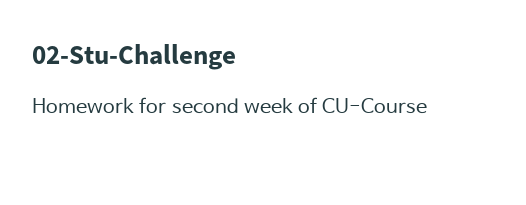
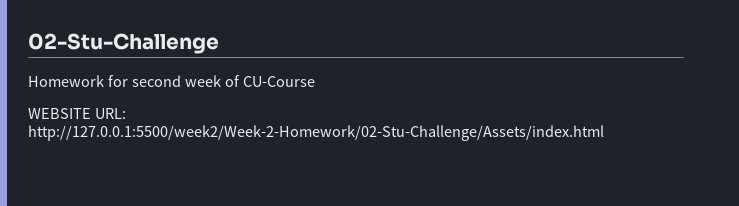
(428, 106) none -> [28,108,126,119] [28,125,604,141] // WEBSITE URL: http://127.0.0.1:5500/week2/Week-2-Homework/02-Stu-Challenge/Assets/index.html

